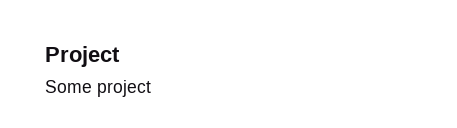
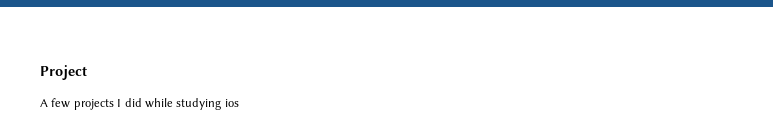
[45,80,151,97] Some project -> [40,98,239,110] A few projects I did while studying ios

